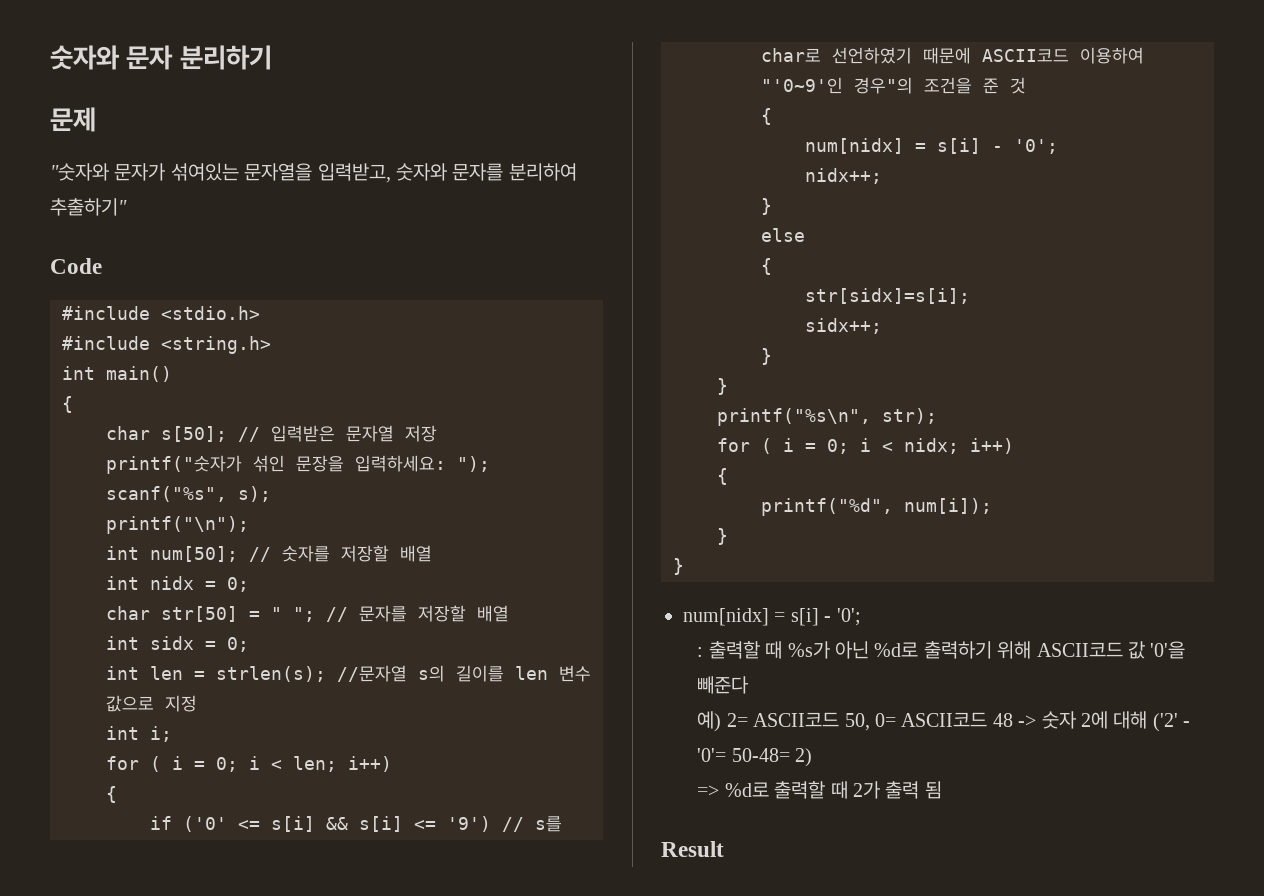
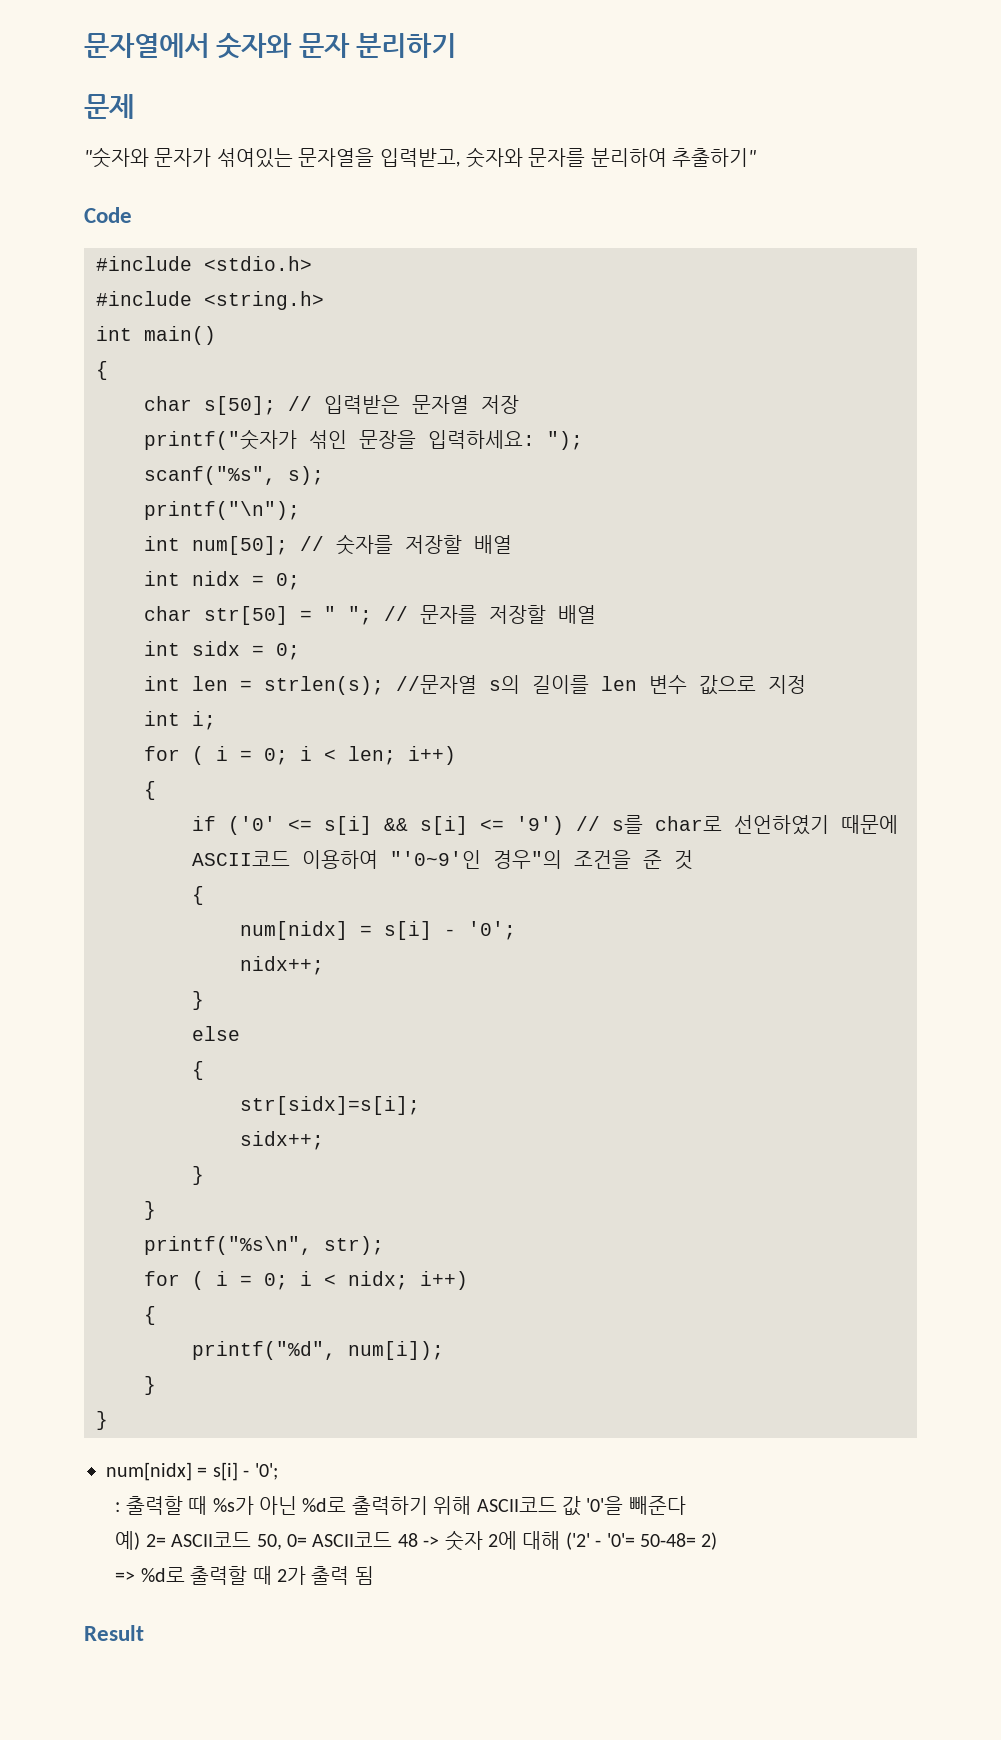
(50, 57) none -> [84,33,209,58] 문자열에서

